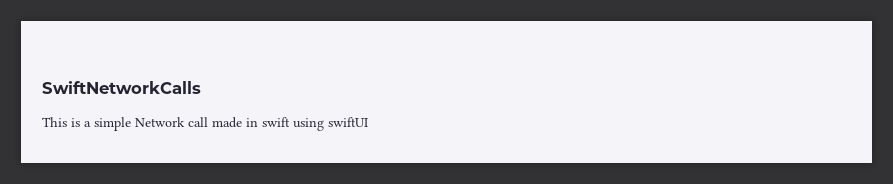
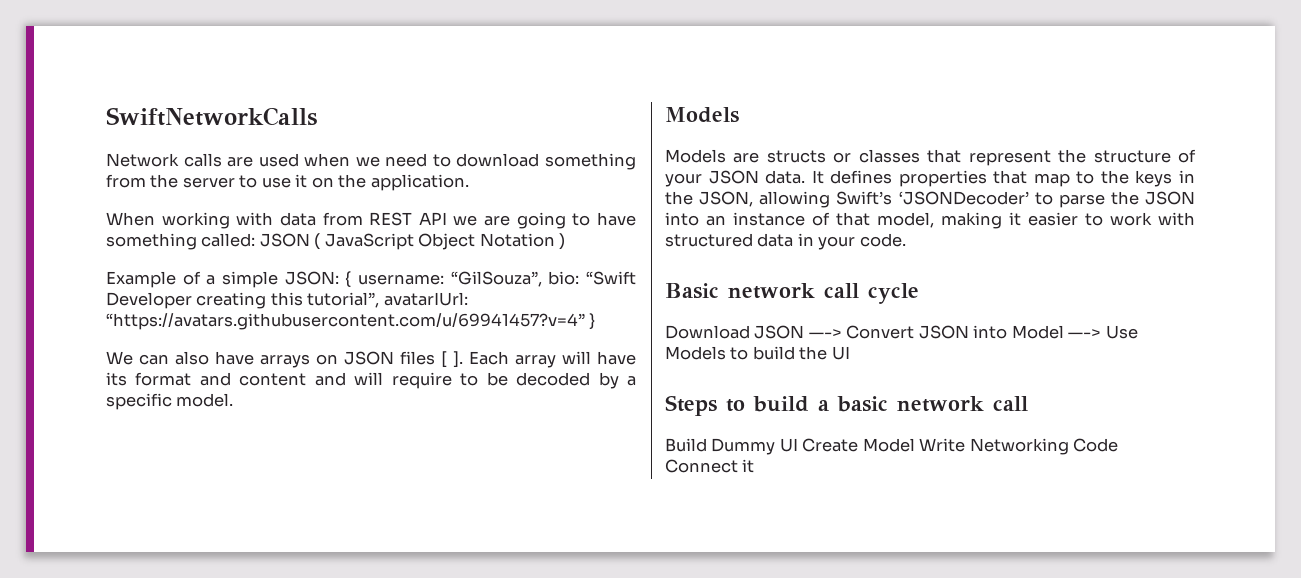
[42,117,368,131] This is a simple Network call made in swift using swiftUI -> [106,153,636,170] [106,174,469,191] [106,212,636,229] [106,233,566,250] [106,271,636,288] [106,292,468,309] [106,313,596,330] [106,351,636,368] [106,372,636,389] [106,393,234,410] [665,107,739,123] [665,149,1196,166] [665,170,1195,187] [665,191,1195,208] [665,212,1195,229] [665,233,906,250] [665,283,919,304] [665,325,1138,339] [665,346,850,360] [665,395,1028,416] [665,438,1119,455] [665,459,755,473] Network calls are used when we need to download something from the server to use it on the application. // When working with data from REST API we are going to have something called: JSON ( JavaScript Object Notation ) // Example of a simple JSON: { username: “GilSouza”, bio: “Swift Developer creating this tutorial”, avatarIUrl: “https://avatars.githubusercontent.com/u/69941457?v=4” } // We can also have arrays on JSON files [ ]. Each array will have its format and content and will require to be decoded by a specific model. // Models // Models are structs or classes that represent the structure of your JSON data. It defines properties that map to the keys in the JSON, allowing Swift’s ‘JSONDecoder’ to parse the JSON into an instance of that model, making it easier to work with structured data in your code. // Basic network call cycle // Download JSON —-> Convert JSON into Model —-> Use Models to build the UI // Steps to build a basic network call // Build Dummy UI Create Model Write Networking Code Connect it

